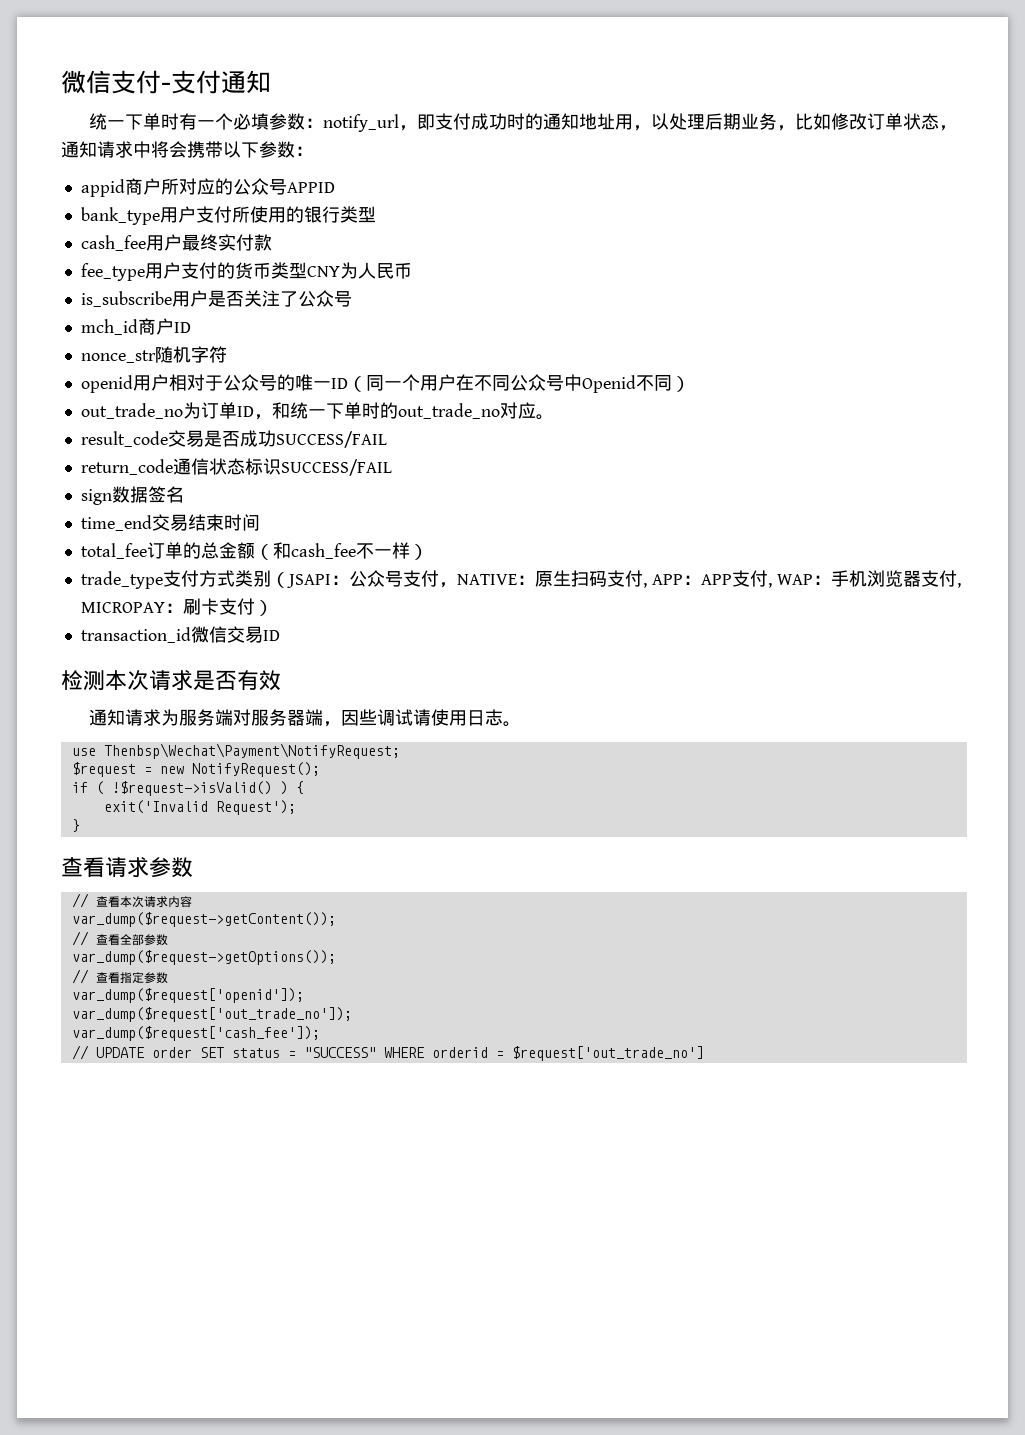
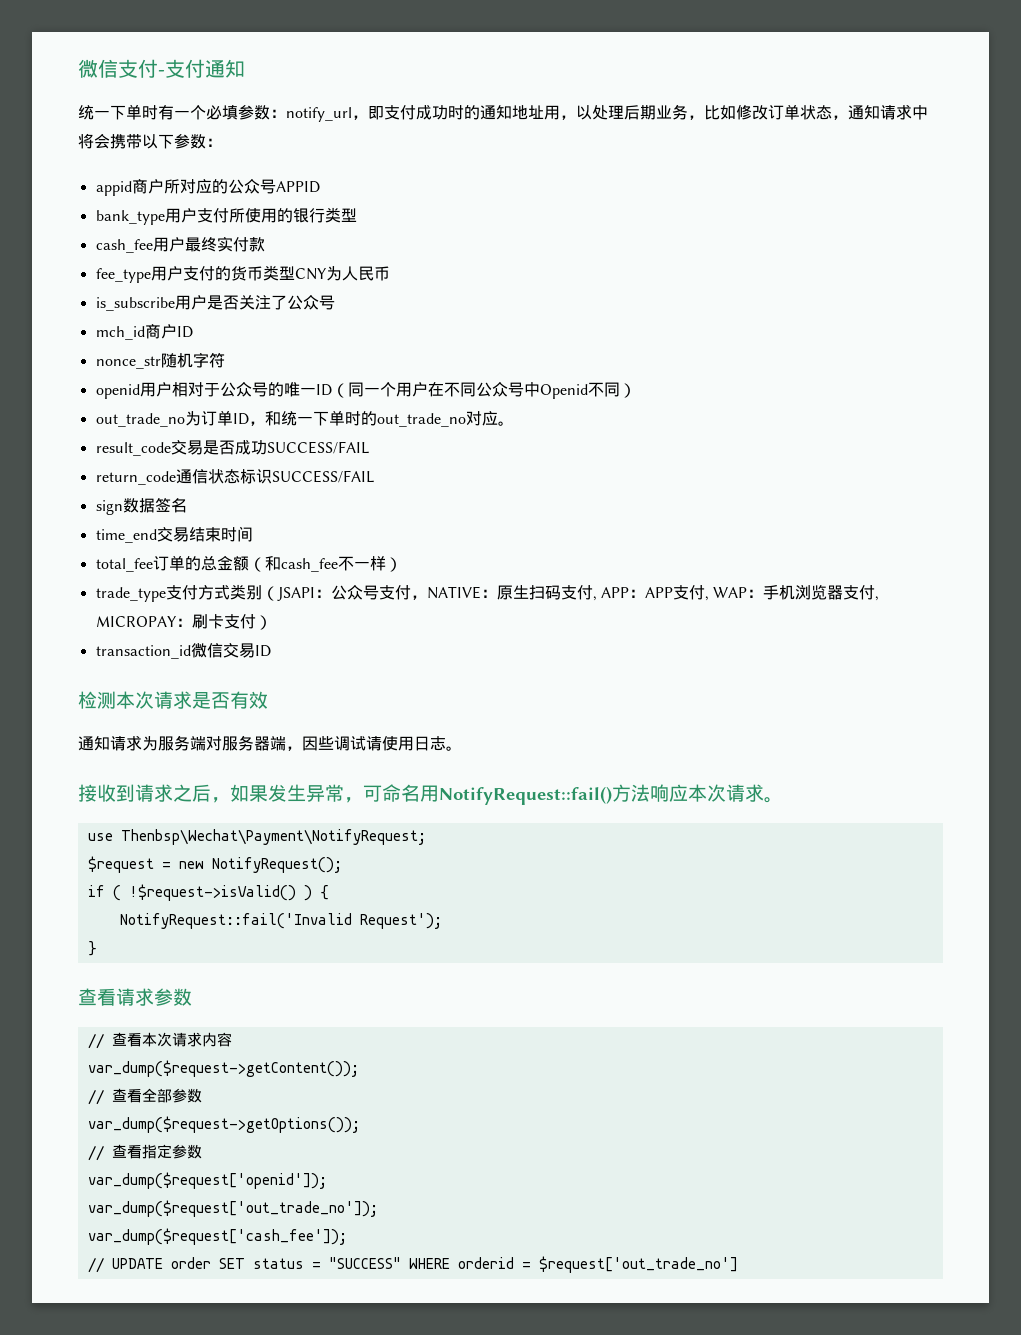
(522, 724) none -> [78,784,783,805] // 接收到请求之后，如果发生异常，可命名用NotifyRequest::fail()方法响应本次请求。
[103,800,208,814] exit('Invalid -> [119,913,352,929] NotifyRequest::fail('Invalid

